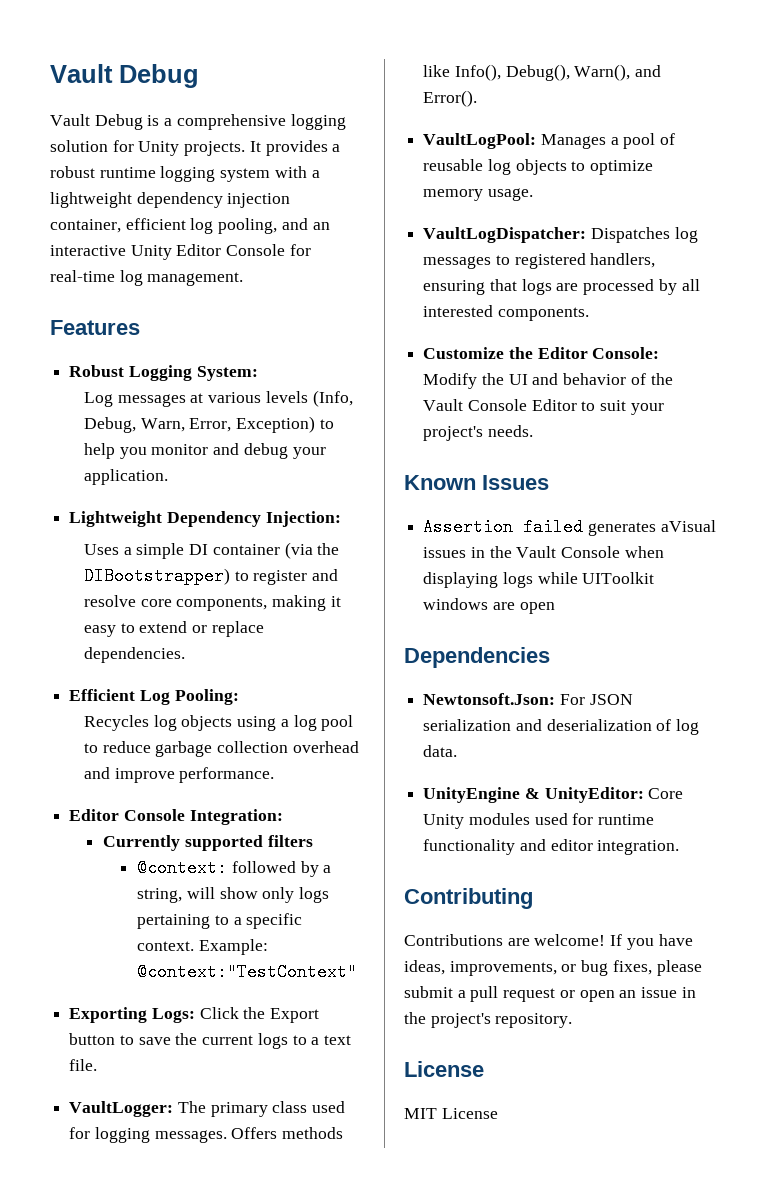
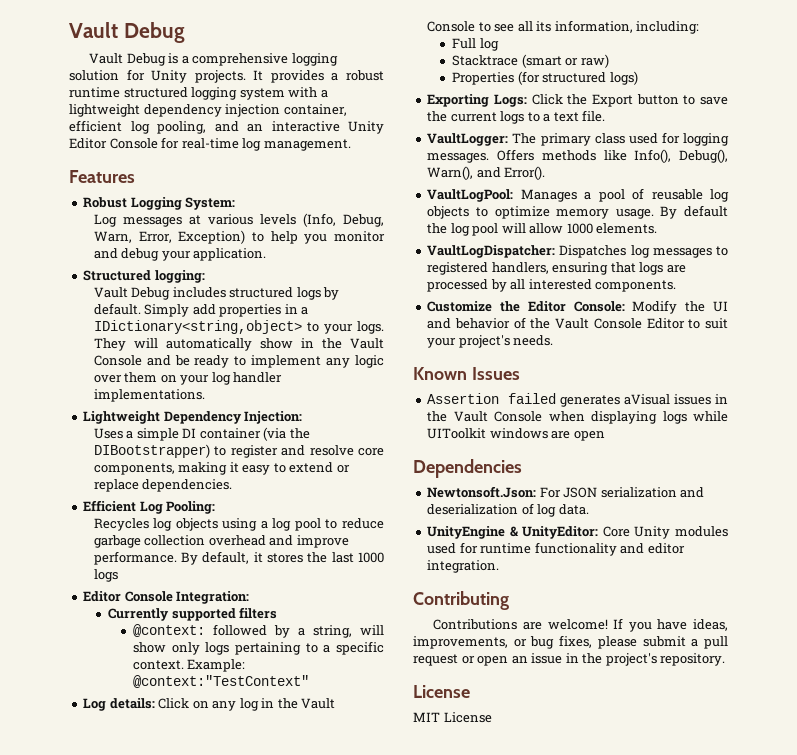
(156, 172) none -> [123,87,188,98] structured
(168, 477) none -> [83,270,205,283] [93,287,340,300] [93,303,309,317] [93,320,384,334] [93,338,384,351] [93,355,384,368] [93,372,283,385] [93,389,205,402] // Structured logging: // Vault Debug includes structured logs by default. Simply add properties in a IDictionary<string,object> to your logs. They will automatically show in the Vault Console and be ready to implement any logic over them on your log handler implementations.
(275, 775) none -> [181,551,384,565] [93,569,118,582] By default, it stores the last 1000 logs
(358, 972) none -> [83,698,336,711] [427,20,700,34] [452,38,499,51] [452,54,609,68] [452,71,638,85] // Log details: Click on any log in the Vault Console to see all its information, including: // Full log // Stacktrace (smart or raw) // Properties (for structured logs)
(533, 194) none -> [660,205,728,219] [427,223,658,236] By default the log pool will allow 1000 elements.

